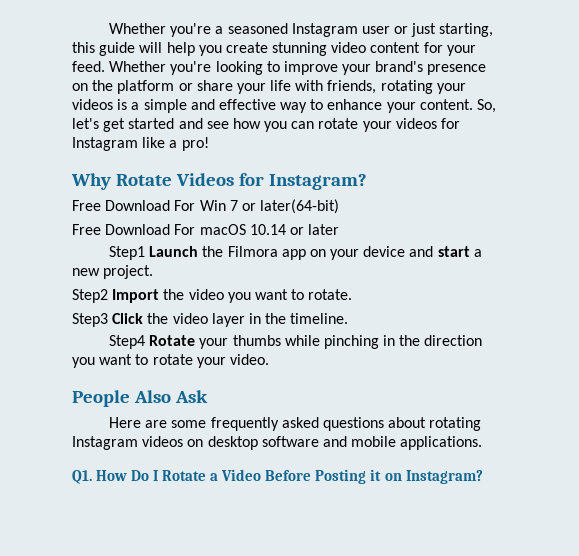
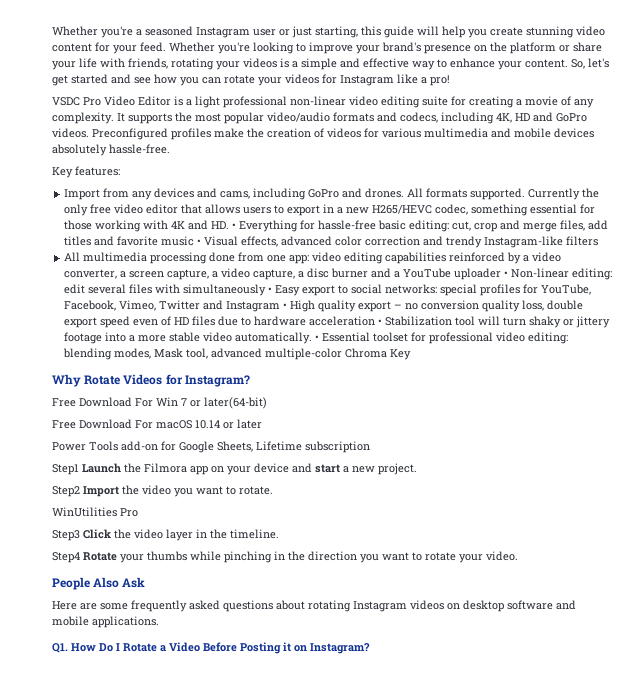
(209, 144) none -> [52,96,594,108] [52,112,587,124] [52,128,594,140] [52,144,170,156] [52,166,120,178] [64,188,600,200] [64,204,596,216] [64,220,609,232] [64,236,599,248] [64,252,562,264] [64,268,613,280] [64,284,592,296] [64,300,584,312] [64,316,611,328] [64,332,569,344] [63,348,412,360] // VSDC Pro Video Editor is a light professional non-linear video editing suite for creating a movie of any complexity. It supports the most popular video/audio formats and codecs, including 4K, HD and GoPro videos. Preconfigured profiles make the creation of videos for various multimedia and mobile devices absolutely hassle-free. // Key features: // Import from any devices and cams, including GoPro and drones. All formats supported. Сurrently the only free video editor that allows users to export in a new H265/HEVC codec, something essential for those working with 4K and HD. • Everything for hassle-free basic editing: cut, crop and merge files, add titles and favorite music • Visual effects, advanced color correction and trendy Instagram-like filters // All multimedia processing done from one app: video editing capabilities reinforced by a video converter, a screen capture, a video capture, a disc burner and a YouTube uploader • Non-linear editing: edit several files with simultaneously • Easy export to social networks: special profiles for YouTube, Facebook, Vimeo, Twitter and Instagram • High quality export – no conversion quality loss, double export speed even of HD files due to hardware acceleration • Stabilization tool will turn shaky or jittery footage into a more stable video automatically. • Essential toolset for professional video editing: blending modes, Mask tool, advanced multiple-color Chroma Key
(340, 229) none -> [52,441,370,453] // Power Tools add-on for Google Sheets, Lifetime subscription
(353, 294) none -> [52,507,138,517] // WinUtilities Pro

